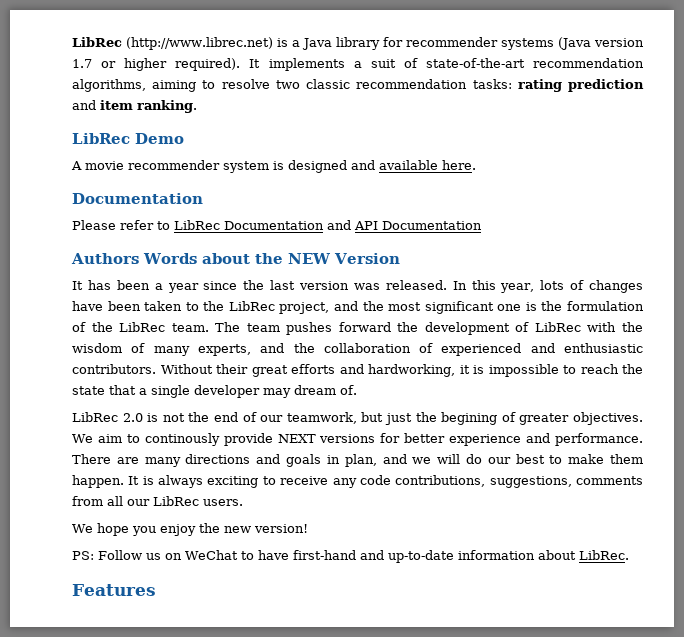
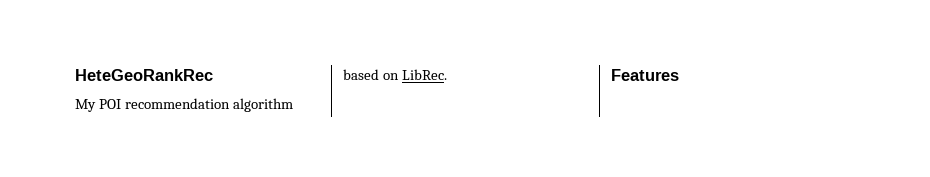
[72,37,644,50] [72,58,645,71] [72,79,644,92] [72,100,197,113] [72,133,184,144] [71,160,476,173] [72,193,203,204] [72,220,482,230] [71,253,400,264] [72,280,643,293] [72,301,644,314] [72,322,644,335] [72,343,643,356] [72,364,643,377] [72,385,357,398] [72,412,644,425] [72,433,643,446] [72,454,643,467] [72,475,643,488] [72,496,243,506] [72,523,308,536] [72,550,576,563] LibRec (http://www.librec.net) is a Java library for recommender systems (Java version 1.7 or higher required). It implements a suit of state-of-the-art recommendation algorithms, aiming to resolve two classic recommendation tasks: rating prediction and item ranking. // LibRec Demo // A movie recommender system is designed and available here. // Documentation // Please refer to LibRec Documentation and API Documentation // Authors Words about the NEW Version // It has been a year since the last version was released. In this year, lots of changes have been taken to the LibRec project, and the most significant one is the formulation of the LibRec team. The team pushes forward the development of LibRec with the wisdom of many experts, and the collaboration of experienced and enthusiastic contributors. Without their great efforts and hardworking, it is impossible to reach the state that a single developer may dream of. // LibRec 2.0 is not the end of our teamwork, but just the begining of greater objectives. We aim to continously provide NEXT versions for better experience and performance. There are many directions and goals in plan, and we will do our best to make them happen. It is always exciting to receive any code contributions, suggestions, comments from all our LibRec users. // We hope you enjoy the new version! // PS: Follow us on WeChat to have first-hand and up-to-date information about -> [75,69,213,81] [75,98,293,112] [343,69,399,80] HeteGeoRankRec // My POI recommendation algorithm based on

